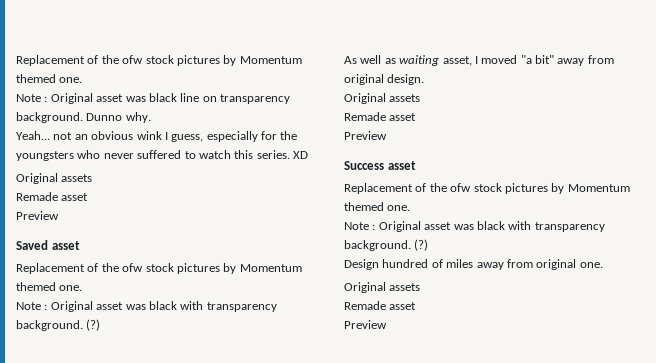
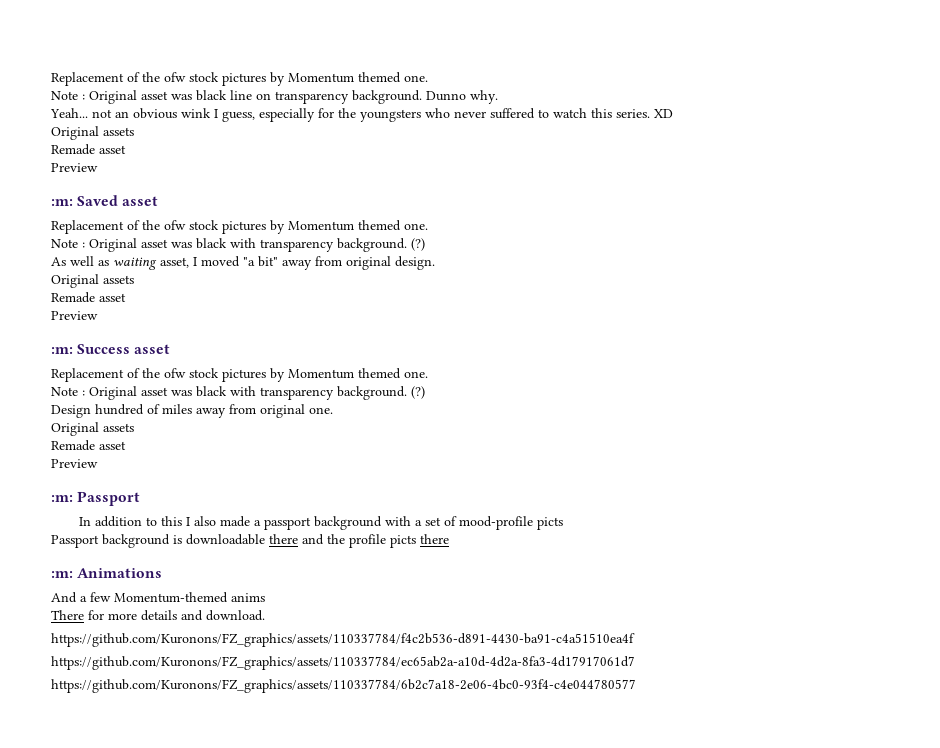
(59, 215) none -> [51,199,73,206] :m:
(387, 135) none -> [51,347,73,354] :m:
(387, 324) none -> [51,491,141,506] [79,516,564,530] [51,534,449,548] [51,568,163,578] [51,592,265,603] [51,610,265,621] [51,633,635,647] [51,656,635,670] [51,679,636,693] // :m: Passport // In addition to this I also made a passport background with a set of mood-profile picts // Passport background is downloadable there and the profile picts there // :m: Animations // And a few Momentum-themed anims // There for more details and download. // https://github.com/Kuronons/FZ_graphics/assets/110337784/f4c2b536-d891-4430-ba91-c4a51510ea4f // https://github.com/Kuronons/FZ_graphics/assets/110337784/ec65ab2a-a10d-4d2a-8fa3-4d17917061d7 // https://github.com/Kuronons/FZ_graphics/assets/110337784/6b2c7a18-2e06-4bc0-93f4-c4e044780577

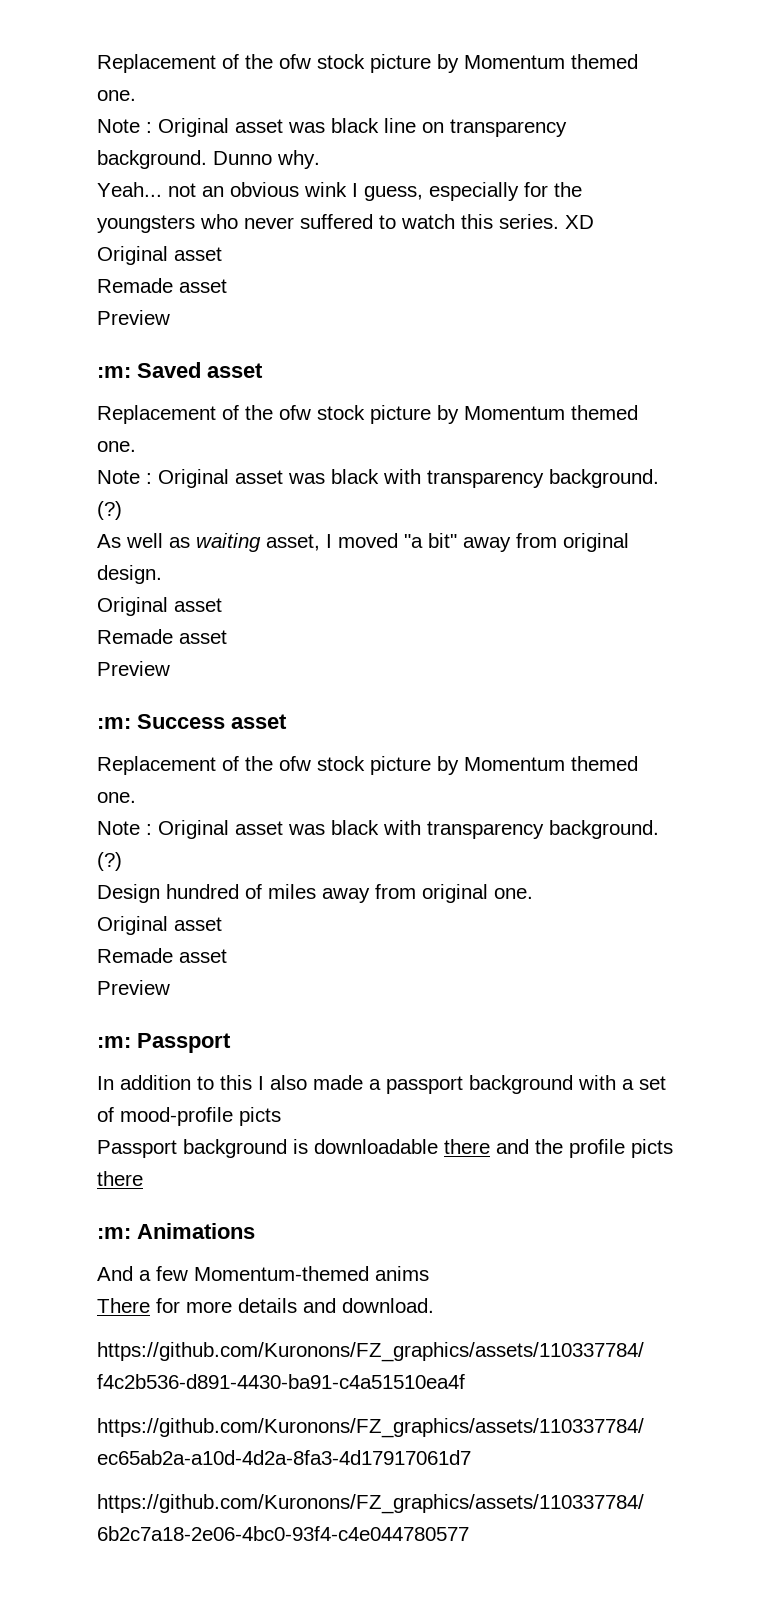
[51,72,266,86] Replacement of the ofw stock pictures -> [97,54,431,73] Replacement of the ofw stock picture
[103,127,134,136] assets -> [174,247,222,261] asset
[222,221,266,234] pictures -> [370,405,431,424] picture
[103,275,134,284] assets -> [174,598,222,612] asset
[222,369,266,382] pictures -> [370,756,431,775] picture
[103,423,134,432] assets -> [174,917,222,931] asset

